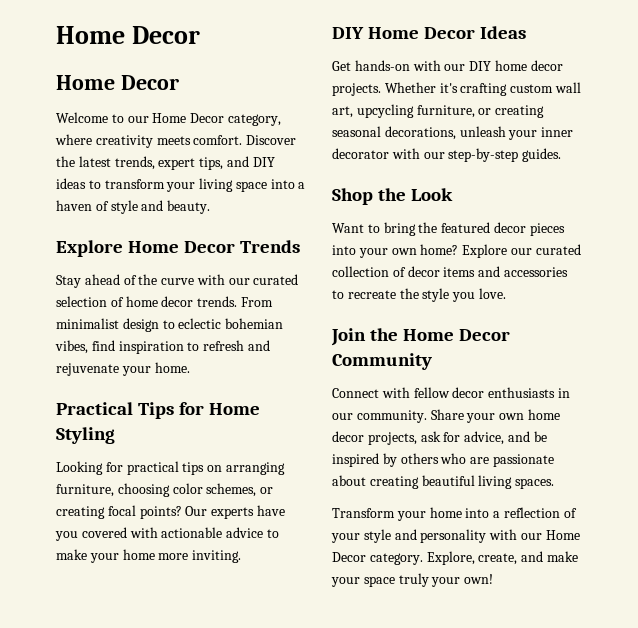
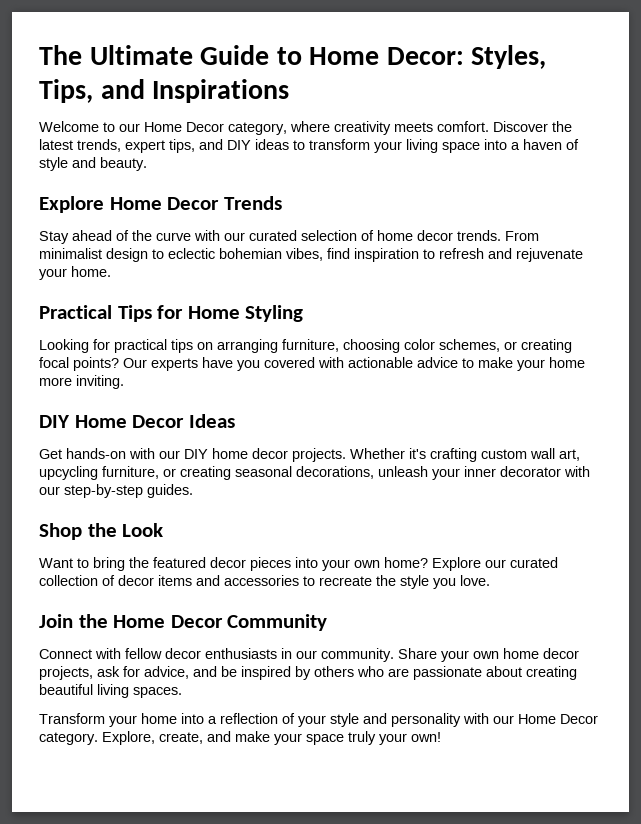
[56,26,200,44] [56,75,179,90] Home Decor // Home Decor -> [39,45,547,69] [39,79,290,103] The Ultimate Guide to Home Decor: Styles, Tips, and Inspirations

